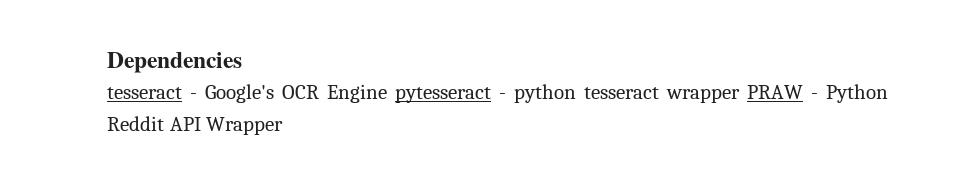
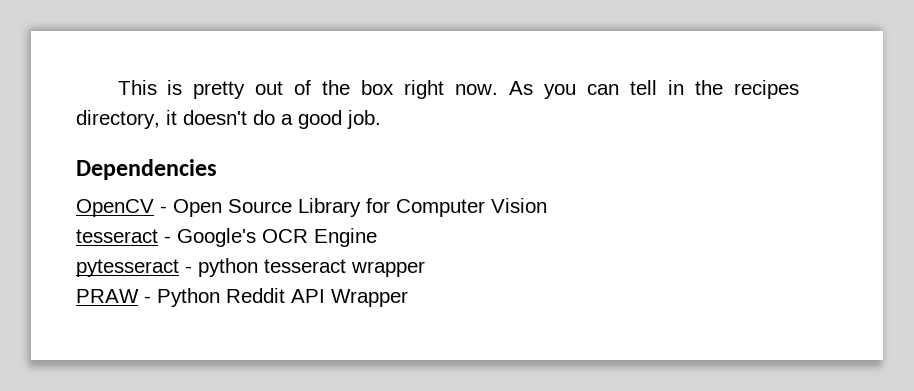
[107,52,242,73] Dependencies -> [117,80,799,99] [76,110,381,129] [76,159,217,180] [76,198,547,217] This is pretty out of the box right now. As you can tell in the recipes directory, it doesn't do a good job. // Dependencies // OpenCV - Open Source Library for Computer Vision
(387, 93) none -> (377, 237) //
(740, 95) none -> (425, 269) //

